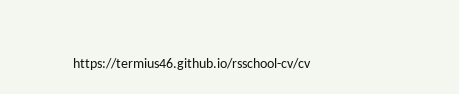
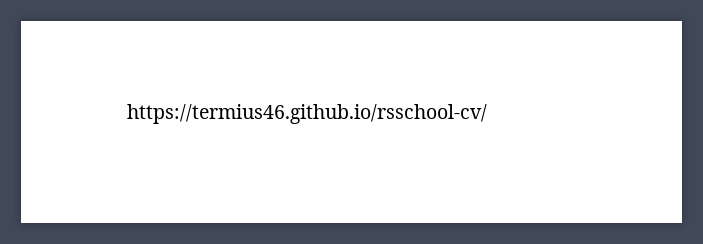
[73,58,311,70] https://termius46.github.io/rsschool-cv/cv -> [127,104,487,124] https://termius46.github.io/rsschool-cv/

